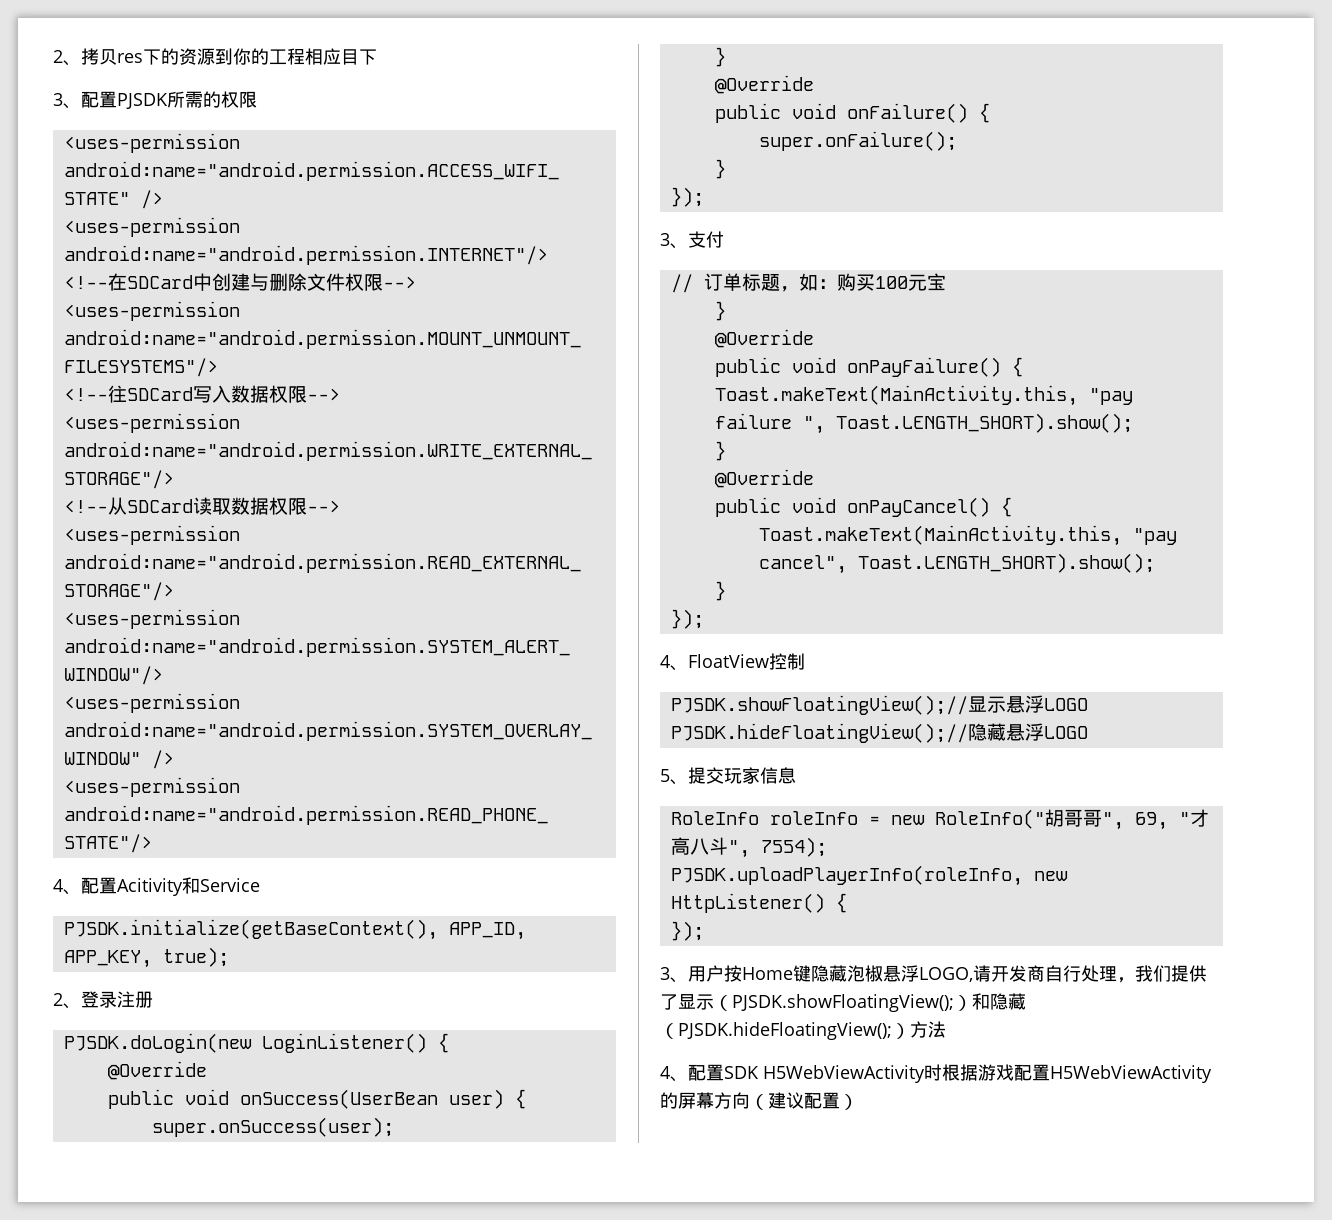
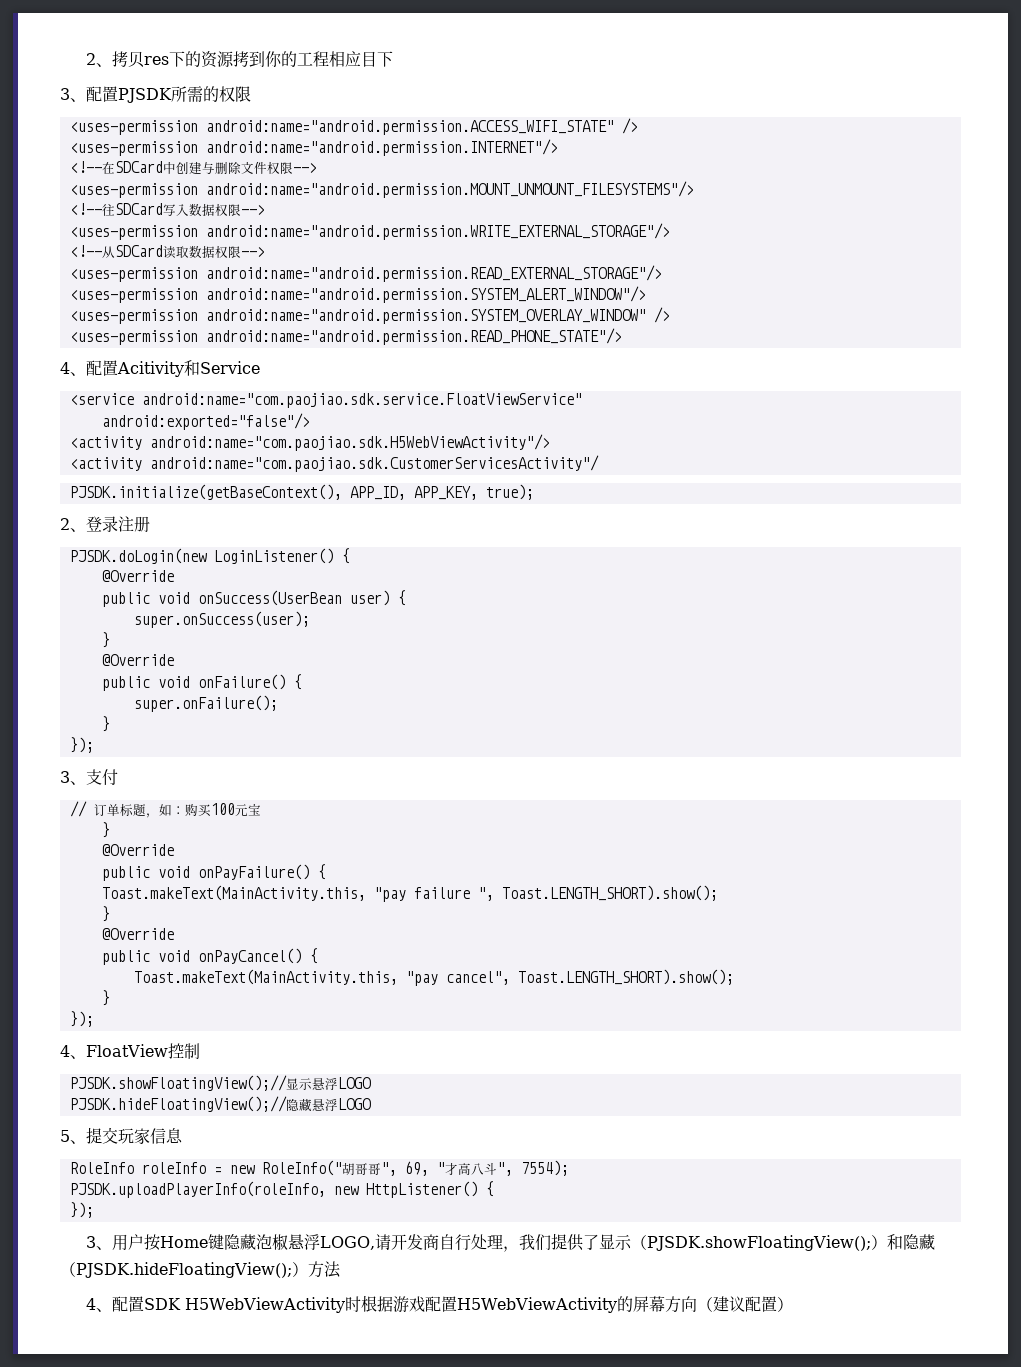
(215, 56) none -> [232,51,249,67] 拷
(260, 885) none -> [69,393,582,408] [101,413,310,430] [69,434,550,451] [69,455,599,472] // <service android:name="com.paojiao.sdk.service.FloatViewService" // android:exported="false"/> // <activity android:name="com.paojiao.sdk.H5WebViewActivity"/> // <activity android:name="com.paojiao.sdk.CustomerServicesActivity"/

